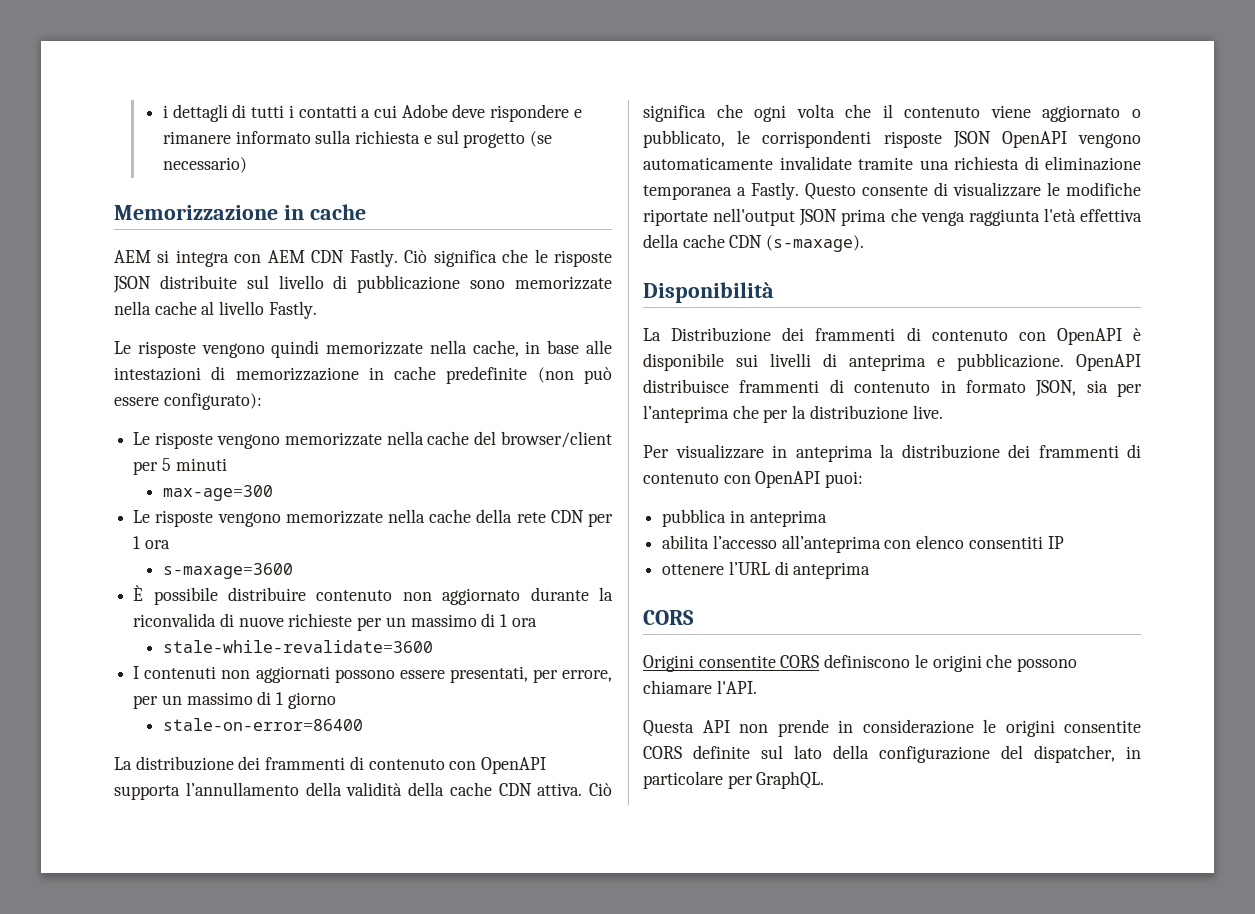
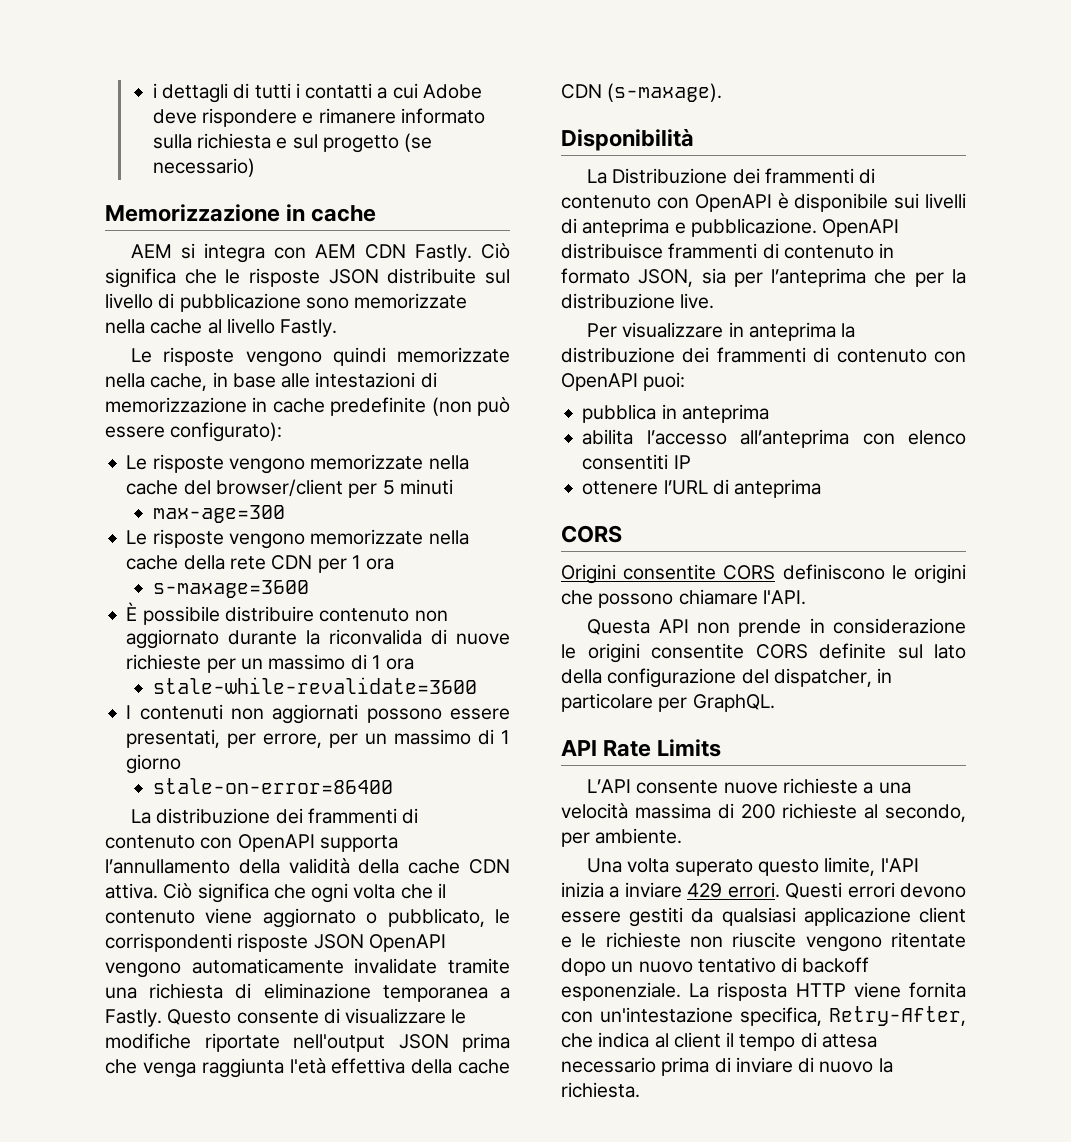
(825, 780) none -> [561,739,722,757] [587,778,911,794] [561,803,966,822] [561,828,683,847] [587,857,919,876] [561,882,966,899] [561,907,966,927] [561,932,966,952] [561,957,870,976] [561,982,966,1001] [561,1006,966,1026] [561,1032,877,1051] [561,1057,893,1076] [561,1082,640,1098] // API Rate Limits // L’API consente nuove richieste a una velocità massima di 200 richieste al secondo, per ambiente. // Una volta superato questo limite, l'API inizia a inviare 429 errori. Questi errori devono essere gestiti da qualsiasi applicazione client e le richieste non riuscite vengono ritentate dopo un nuovo tentativo di backoff esponenziale. La risposta HTTP viene fornita con un'intestazione specifica, Retry-After, che indica al client il tempo di attesa necessario prima di inviare di nuovo la richiesta.

